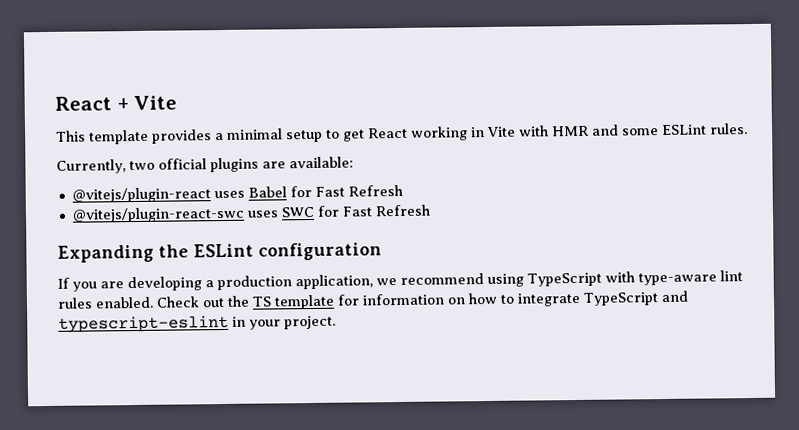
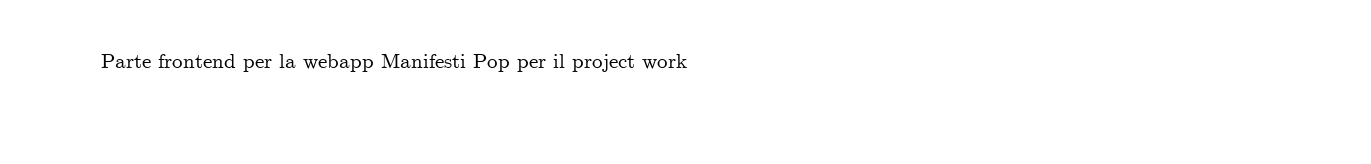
[55,95,178,111] [56,123,748,145] [56,156,354,174] [71,184,403,203] [71,204,431,223] [57,242,382,263] [57,270,743,292] [57,290,689,310] [58,314,336,333] React + Vite // This template provides a minimal setup to get React working in Vite with HMR and some ESLint rules. // Currently, two official plugins are available: // @vitejs/plugin-react uses Babel for Fast Refresh // @vitejs/plugin-react-swc uses SWC for Fast Refresh // Expanding the ESLint configuration // If you are developing a production application, we recommend using TypeScript with type-aware lint rules enabled. Check out the TS template for information on how to integrate TypeScript and typescript-eslint in your project. -> [101,53,687,72] Parte frontend per la webapp Manifesti Pop per il project work

